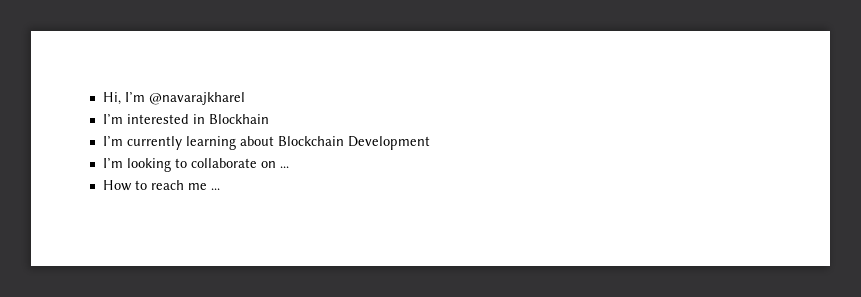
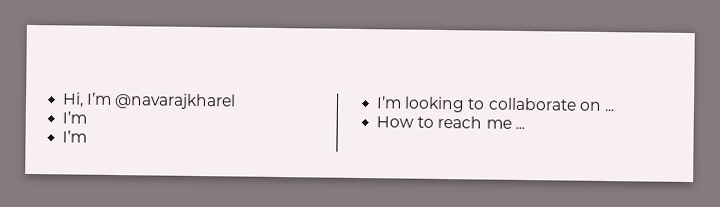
[126,114,269,124] [102,136,430,150] interested in Blockhain // I’m currently learning about Blockchain Development -> [62,130,88,143] // I’m

